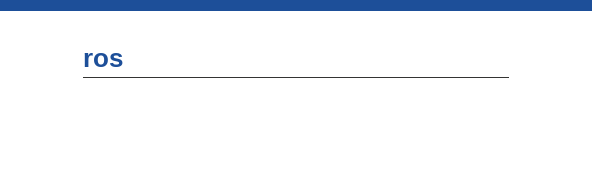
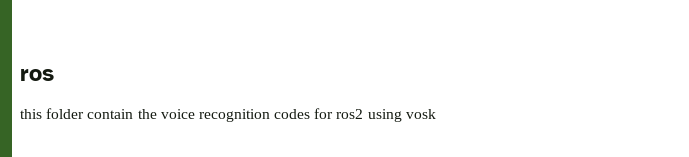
(123, 60) none -> [20,108,436,122] // this folder contain the voice recognition codes for ros2 using vosk

